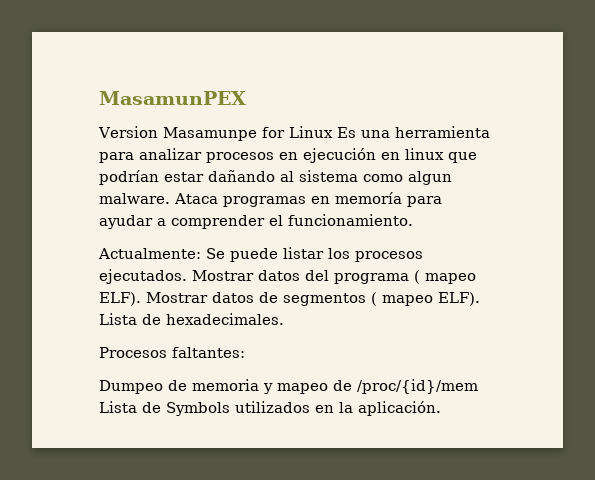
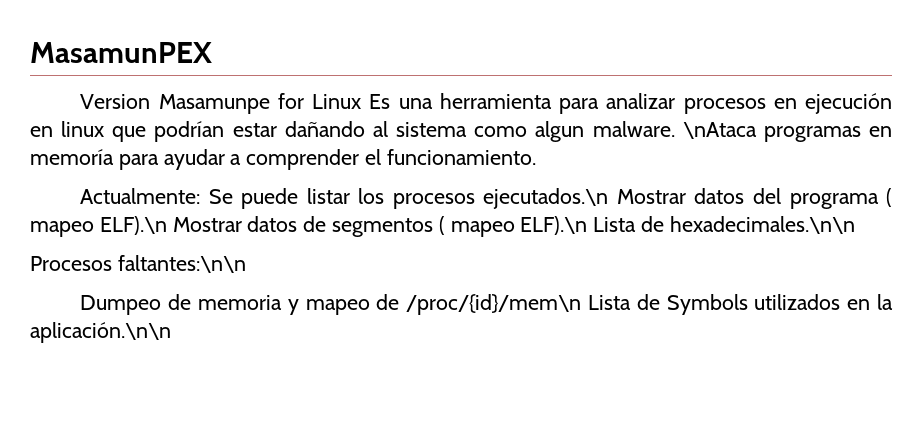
[174,193,218,204] Ataca -> [682,122,757,139] \nAtaca
[99,269,187,284] ejecutados. -> [483,188,609,209] ejecutados.\n
[99,292,141,306] ELF). -> [99,216,167,235] ELF).\n
[438,292,480,306] [99,313,284,325] ELF). Lista de hexadecimales. -> [520,216,855,235] ELF).\n Lista de hexadecimales.\n\n
[172,347,245,358] faltantes: -> [117,255,246,273] faltantes:\n\n
[357,379,478,394] /proc/{id}/mem -> [406,294,582,315] /proc/{id}/mem\n
[358,401,441,416] aplicación. -> [30,322,171,343] aplicación.\n\n

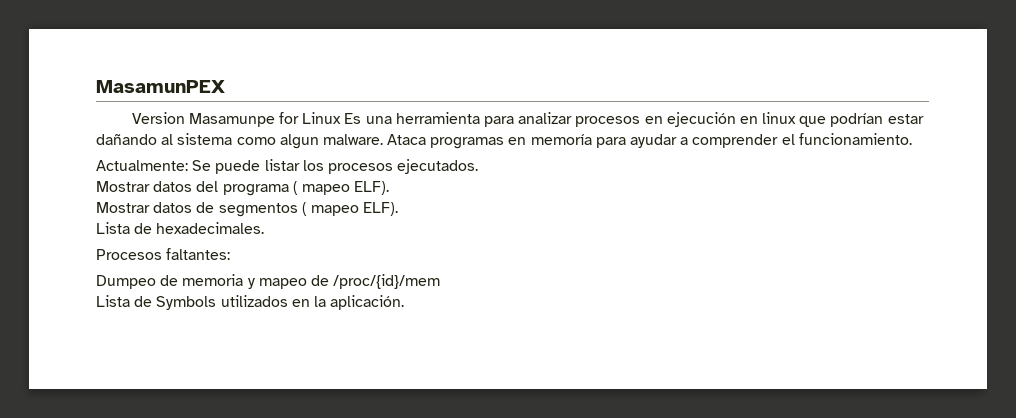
[682,122,757,139] \nAtaca -> [387,134,427,145] Ataca
[483,188,609,209] ejecutados.\n -> [397,159,479,174] ejecutados. //
[99,216,167,235] ELF).\n -> [354,181,390,195] ELF). //
[520,216,855,235] ELF).\n Lista de hexadecimales.\n\n -> [363,202,399,216] [96,222,265,234] ELF). // Lista de hexadecimales.
[117,255,246,273] faltantes:\n\n -> [166,248,231,260] faltantes:
[406,294,582,315] /proc/{id}/mem\n -> [333,274,441,289] /proc/{id}/mem //
[30,322,171,343] aplicación.\n\n -> [330,295,405,310] aplicación.

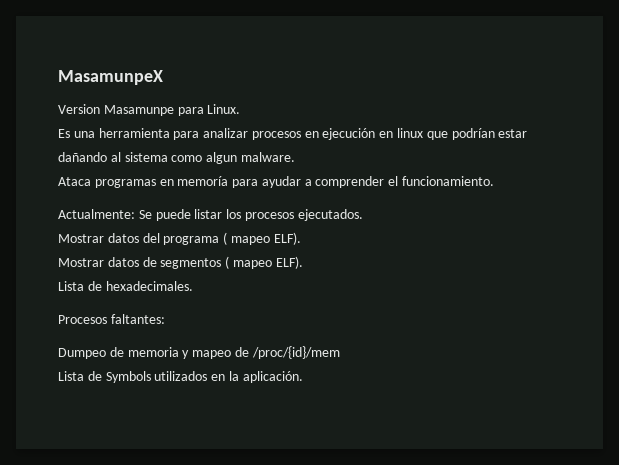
[96,80,225,93] MasamunPEX -> [58,70,163,85] MasamunpeX
[279,112,342,124] for Linux -> [177,104,241,116] para Linux. //
(383, 139) none -> (295, 157) //

